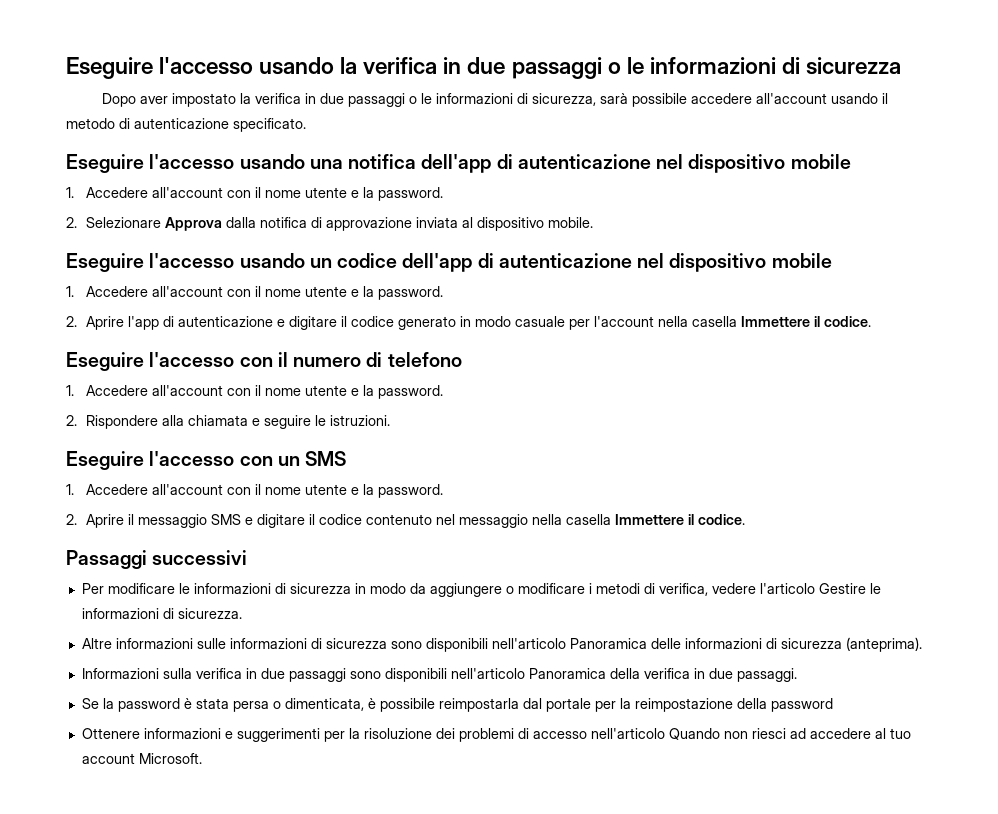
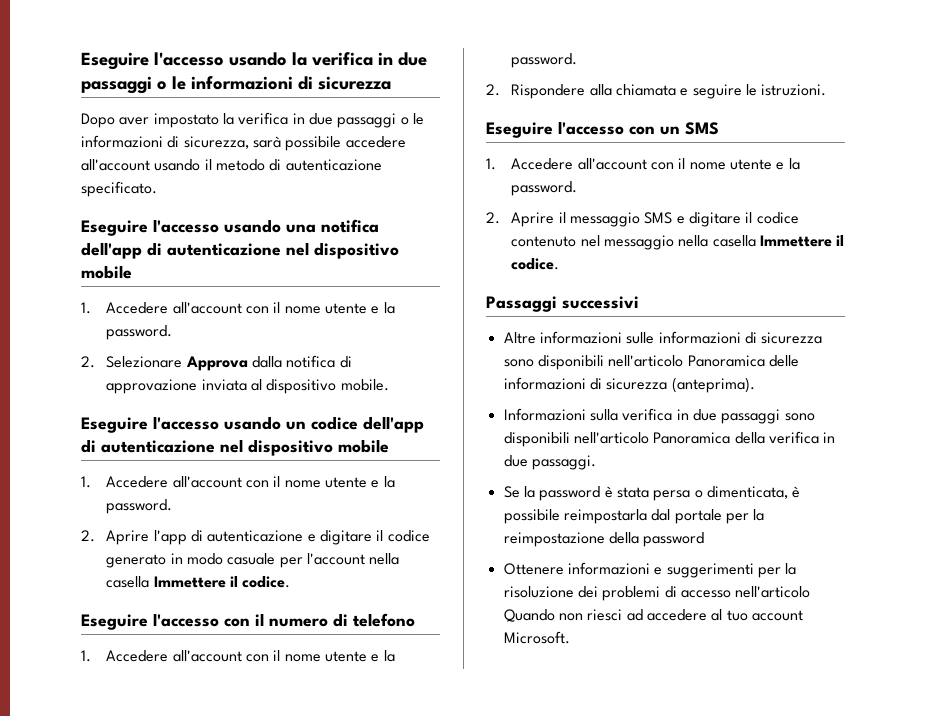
[81,583,881,597] [81,608,242,619] // Per modificare le informazioni di sicurezza in modo da aggiungere o modificare i metodi di verifica, vedere l'articolo Gestire le informazioni di sicurezza. -> (639, 302) none

